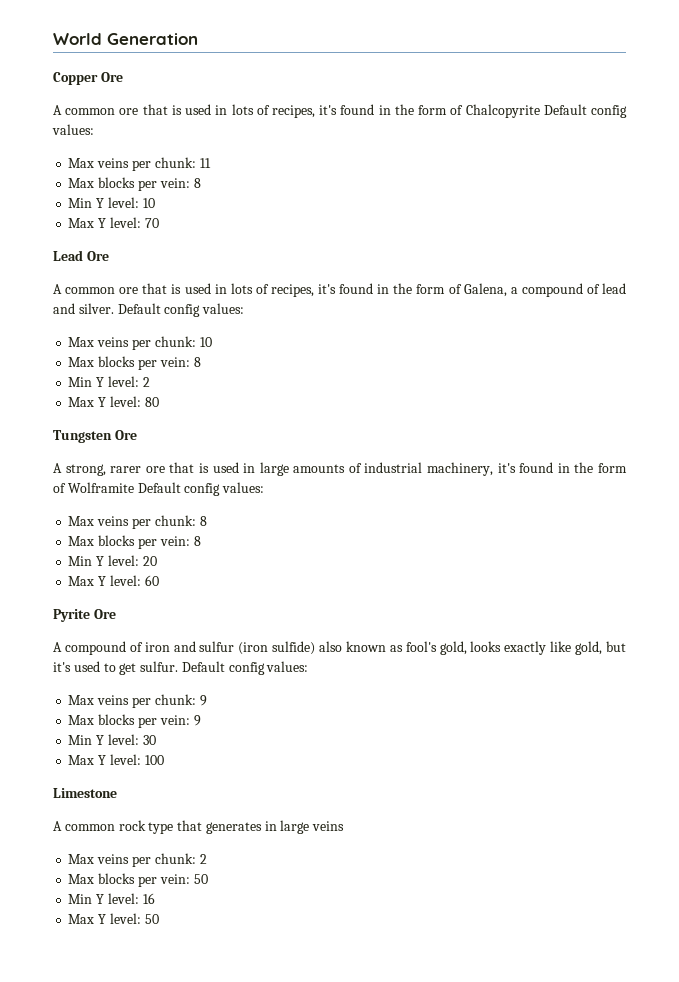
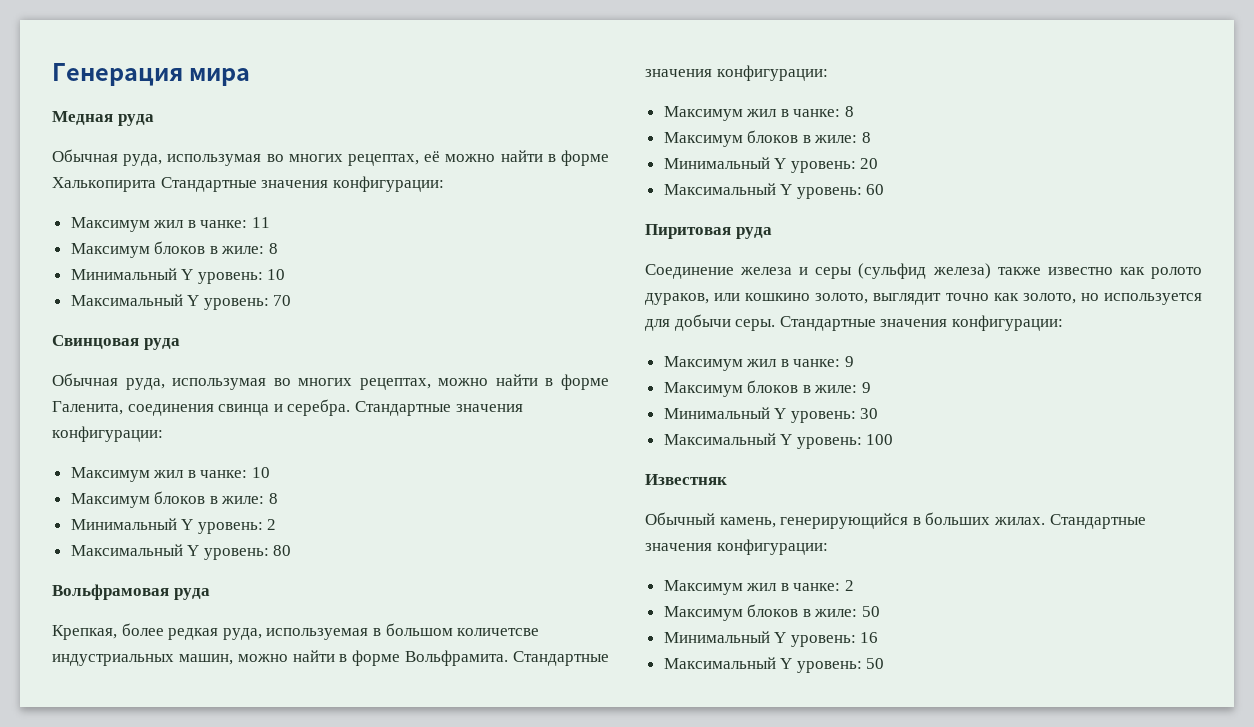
[53,33,198,45] [53,72,123,85] [53,104,627,118] [52,124,94,135] [68,157,211,171] [68,177,201,191] [68,197,155,208] [68,217,159,228] [53,250,109,261] [53,283,627,297] [53,303,245,317] [68,336,212,350] [68,356,201,370] [68,376,150,387] [68,396,159,407] [53,430,137,443] [53,462,627,476] [53,482,265,496] [68,515,207,529] [68,535,201,549] [68,555,157,566] [68,575,159,586] [53,609,116,622] [53,641,626,655] [53,661,309,675] [68,694,207,708] [68,714,201,728] [68,734,156,745] [68,754,164,765] [53,788,117,798] [53,820,345,834] [68,853,207,867] [68,873,208,887] [68,893,155,904] [68,913,141,924] World Generation // Copper Ore // A common ore that is used in lots of recipes, it's found in the form of Chalcopyrite Default config values: // Max veins per chunk: 11 // Max blocks per vein: 8 // Min Y level: 10 // Max Y level: 70 // Lead Ore // A common ore that is used in lots of recipes, it's found in the form of Galena, a compound of lead and silver. Default config values: // Max veins per chunk: 10 // Max blocks per vein: 8 // Min Y level: 2 // Max Y level: 80 // Tungsten Ore // A strong, rarer ore that is used in large amounts of industrial machinery, it's found in the form of Wolframite Default config values: // Max veins per chunk: 8 // Max blocks per vein: 8 // Min Y level: 20 // Max Y level: 60 // Pyrite Ore // A compound of iron and sulfur (iron sulfide) also known as fool's gold, looks exactly like gold, but it's used to get sulfur. Default config values: // Max veins per chunk: 9 // Max blocks per vein: 9 // Min Y level: 30 // Max Y level: 100 // Limestone // A common rock type that generates in large veins // Max veins per chunk: 2 // Max blocks per vein: 50 // Min Y level: 16 // Max Y level: -> [52,63,251,86] [52,111,154,126] [52,149,609,166] [52,176,444,192] [70,217,271,232] [70,241,279,258] [70,268,286,284] [70,294,292,310] [52,335,180,350] [52,373,609,390] [52,399,523,416] [52,426,163,442] [70,467,271,482] [70,491,279,508] [70,518,277,534] [70,544,292,560] [52,584,210,600] [52,623,540,640] [52,650,609,666] [645,65,828,81] [663,106,855,121] [663,130,872,147] [663,157,879,173] [663,183,885,199] [645,224,772,239] [645,263,1202,279] [645,293,1202,305] [645,314,1063,331] [663,356,855,371] [663,380,872,397] [663,407,879,423] [663,433,894,449] [645,474,727,485] [645,512,1146,529] [645,539,828,555] [663,580,855,595] [663,604,881,621] [663,631,879,647] [663,657,862,673] Генерация мира // Медная руда // Обычная руда, использумая во многих рецептах, её можно найти в форме Халькопирита Стандартные значения конфигурации: // Максимум жил в чанке: 11 // Максимум блоков в жиле: 8 // Минимальный Y уровень: 10 // Максимальный Y уровень: 70 // Свинцовая руда // Обычная руда, использумая во многих рецептах, можно найти в форме Галенита, соединения свинца и серебра. Стандартные значения конфигурации: // Максимум жил в чанке: 10 // Максимум блоков в жиле: 8 // Минимальный Y уровень: 2 // Максимальный Y уровень: 80 // Вольфрамовая руда // Крепкая, более редкая руда, используемая в большом количетсве индустриальных машин, можно найти в форме Вольфрамита. Стандартные значения конфигурации: // Максимум жил в чанке: 8 // Максимум блоков в жиле: 8 // Минимальный Y уровень: 20 // Максимальный Y уровень: 60 // Пиритовая руда // Соединение железа и серы (сульфид железа) также известно как pолото дураков, или кошкино золото, выглядит точно как золото, но используется для добычи серы. Стандартные значения конфигурации: // Максимум жил в чанке: 9 // Максимум блоков в жиле: 9 // Минимальный Y уровень: 30 // Максимальный Y уровень: 100 // Известняк // Обычный камень, генерирующийся в больших жилах. Стандартные значения конфигурации: // Максимум жил в чанке: 2 // Максимум блоков в жиле: 50 // Минимальный Y уровень: 16 // Максимальный Y уровень:

